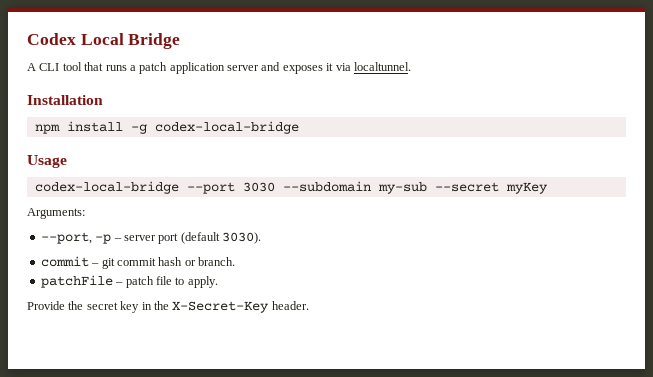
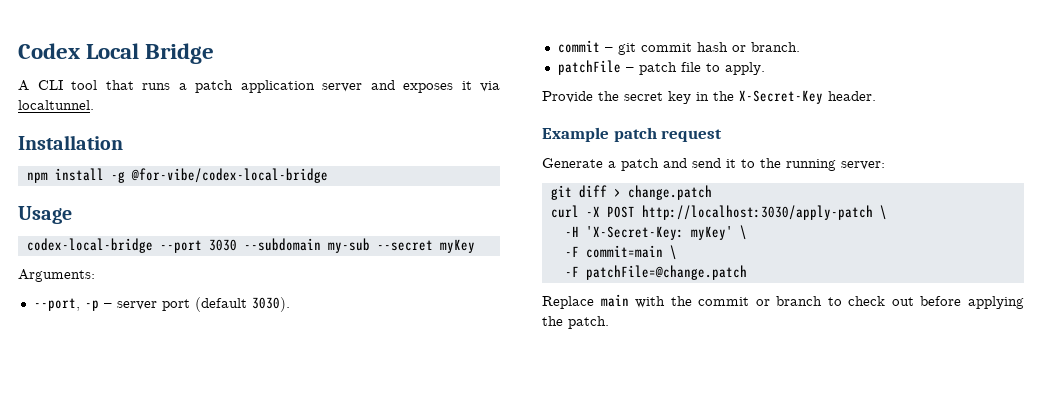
[154,121,299,134] codex-local-bridge -> [130,168,328,183] @for-vibe/codex-local-bridge
(309, 305) none -> [542,127,723,142] [542,158,885,171] [550,185,712,200] [550,205,887,220] [564,225,747,240] [564,245,677,260] [564,265,747,280] [542,294,1024,309] [542,316,609,329] // Example patch request // Generate a patch and send it to the running server: // git diff > change.patch // curl -X POST http://localhost:3030/apply-patch \ // -H 'X-Secret-Key: myKey' \ // -F commit=main \ // -F patchFile=@change.patch // Replace main with the commit or branch to check out before applying the patch.

